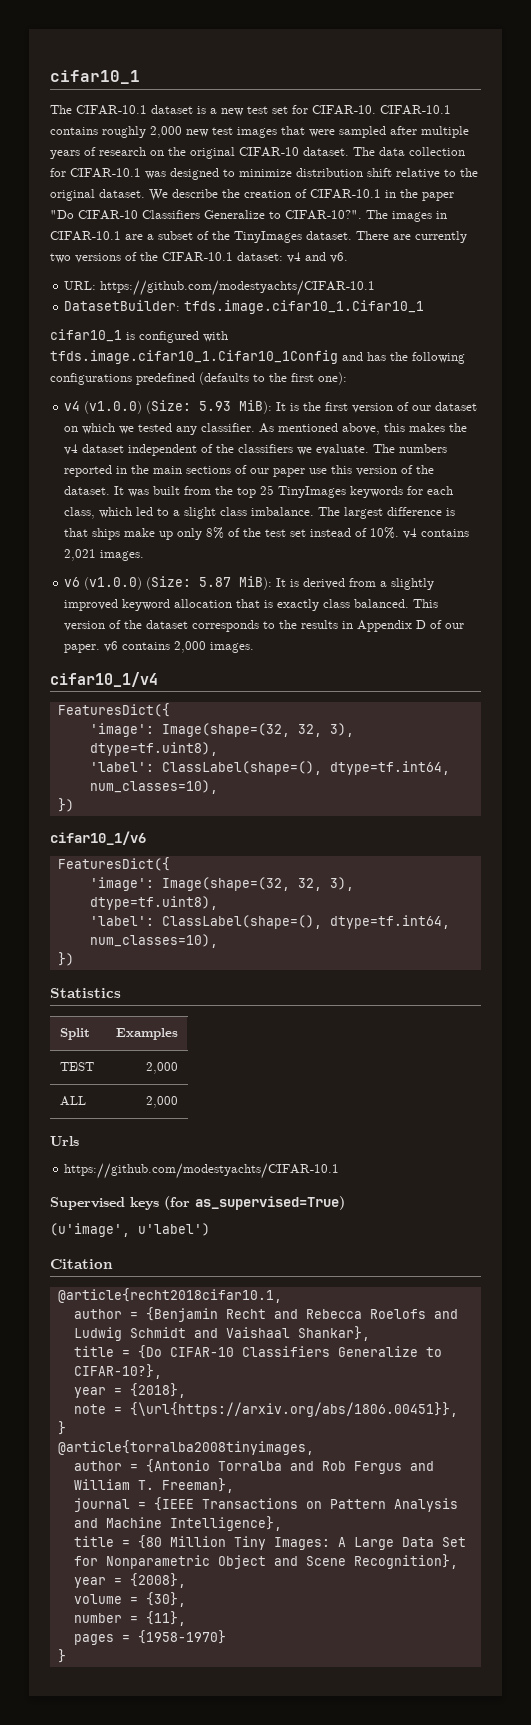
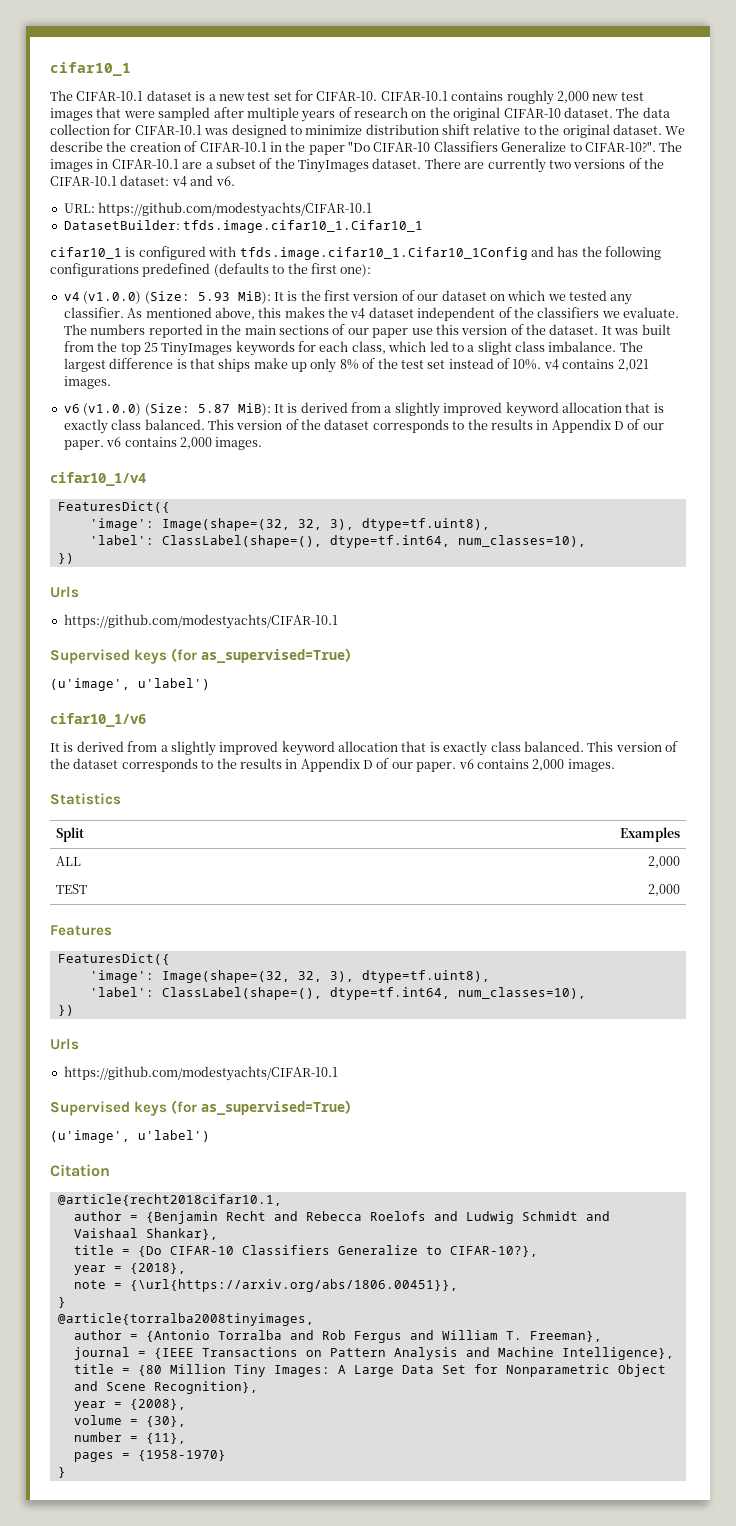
[50,831,146,845] cifar10_1/v6 -> [50,586,79,598] [63,614,338,629] [50,648,352,664] [50,678,210,691] [50,713,146,727] [50,741,678,756] [50,758,615,772] [50,793,121,805] [56,827,85,842] [619,827,680,842] [56,856,82,866] [647,856,680,868] [56,884,88,894] [647,884,680,896] [50,925,112,936] Urls // https://github.com/modestyachts/CIFAR-10.1 // Supervised keys (for as_supervised=True) // (u'image', u'label') // cifar10_1/v6 // It is derived from a slightly improved keyword allocation that is exactly class balanced. This version of the dataset corresponds to the results in Appendix D of our paper. v6 contains 2,000 images. // Statistics // Split | Examples // ALL | 2,000 // TEST | 2,000 // Features
[50,988,121,998] [59,1028,90,1040] [116,1028,179,1040] [59,1062,94,1071] [146,1062,179,1074] [59,1096,86,1106] [146,1096,179,1108] // Statistics // Split | Examples // TEST | 2,000 // ALL | 2,000 -> (74, 1010) none

